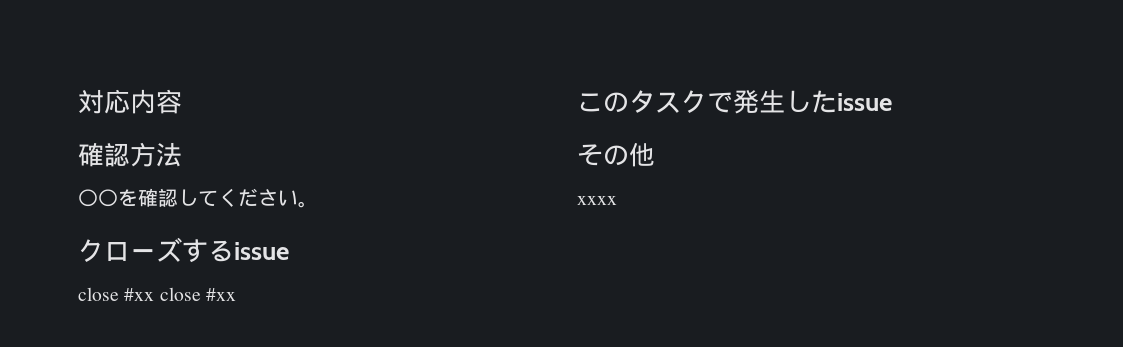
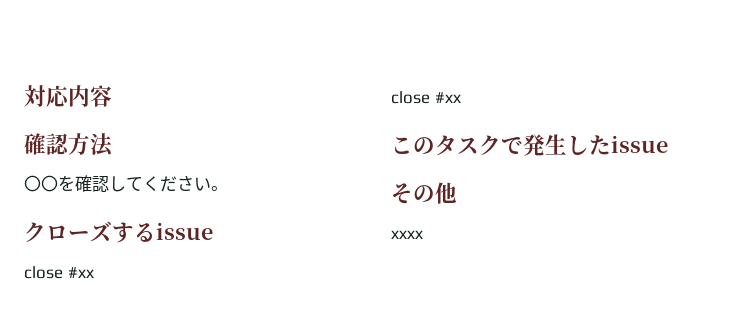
(155, 294) none -> (94, 272) //

